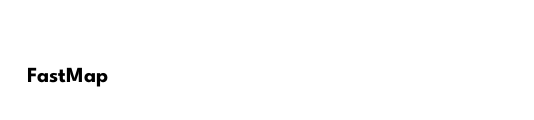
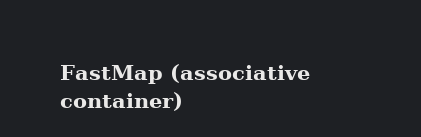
(108, 77) none -> [169,64,310,83] [60,92,183,111] (associative container)

